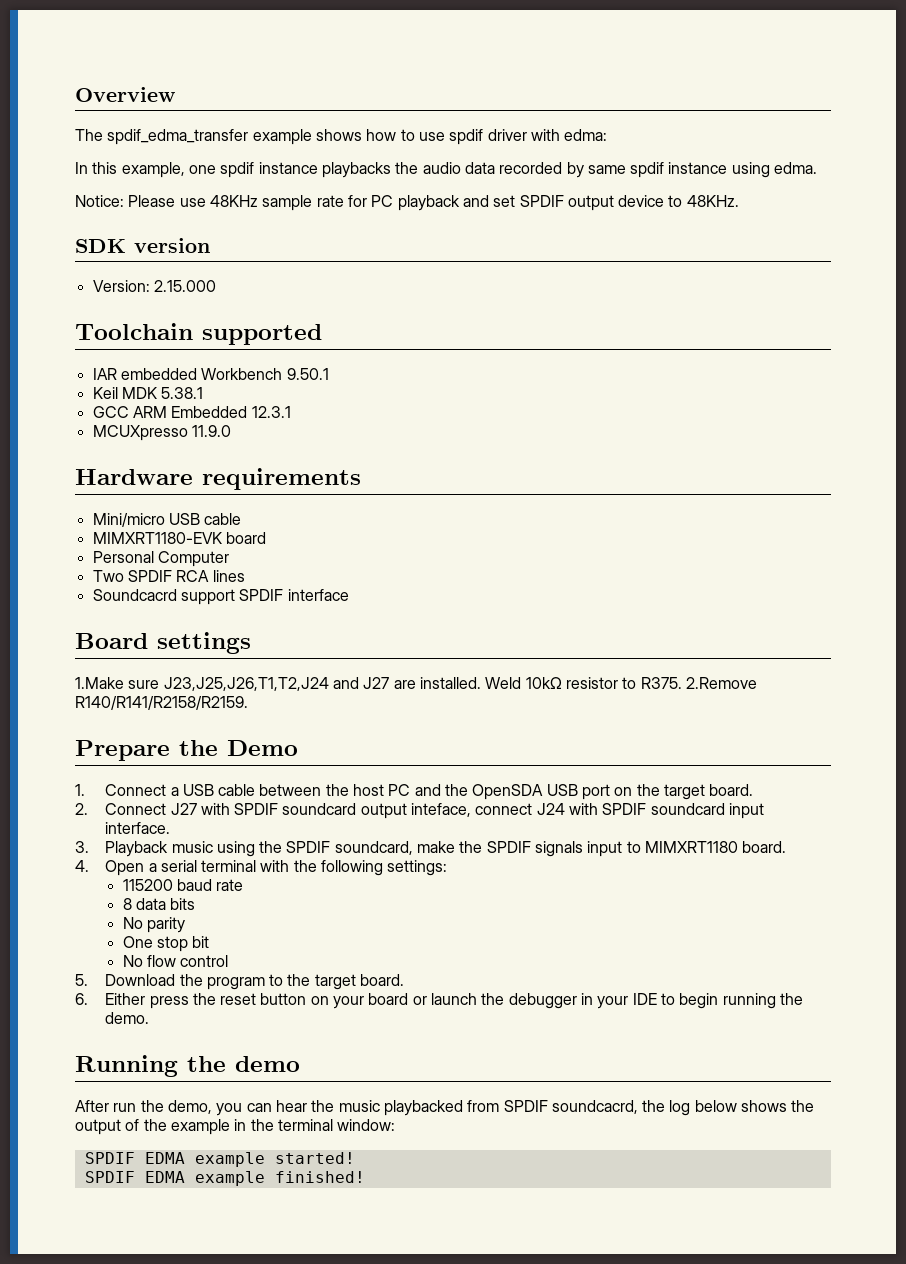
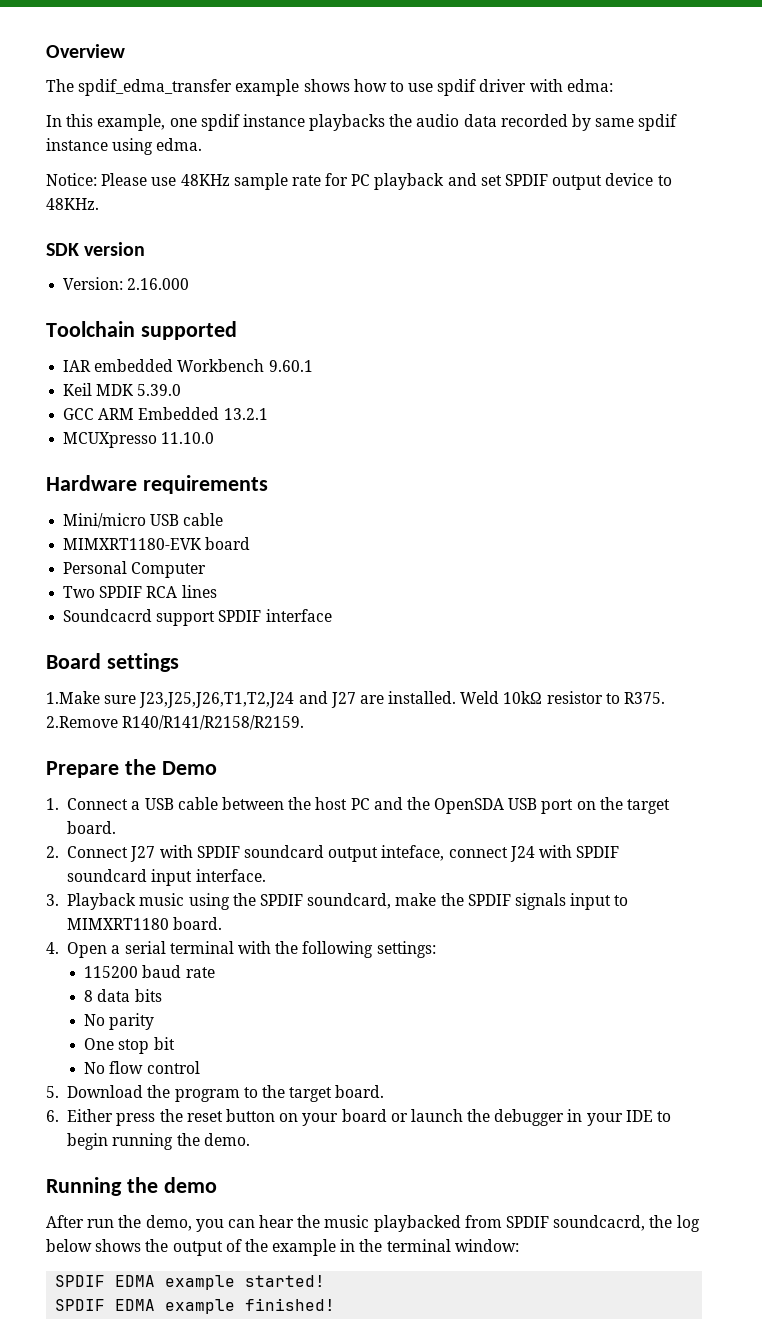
[153,280,216,292] 2.15.000 -> [127,278,190,290] 2.16.000
[286,368,329,380] 9.50.1 -> [268,360,313,372] 9.60.1
[161,387,204,399] 5.38.1 -> [137,384,182,396] 5.39.0
[251,406,291,418] 12.3.1 -> [223,408,268,420] 13.2.1
[191,425,231,437] 11.9.0 -> [161,432,215,444] 11.10.0

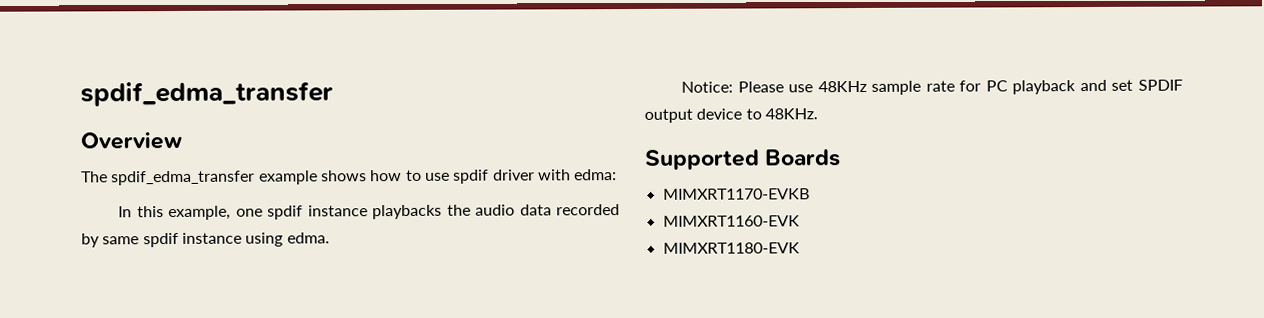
(46, 51) none -> [80,81,333,107] spdif_edma_transfer //
[46,242,146,256] [63,277,190,290] [46,321,237,340] [63,359,313,372] [63,383,182,396] [63,407,268,420] [63,432,215,448] [46,475,268,494] [63,513,224,528] [63,537,251,550] [63,561,207,578] [63,585,217,598] [63,609,332,626] [46,653,179,672] [46,691,666,708] [46,715,305,730] [46,759,217,778] [46,797,671,814] [67,821,117,834] [46,845,620,862] [67,869,266,886] [46,893,629,910] [67,917,223,930] [46,941,436,958] [84,965,215,978] [84,989,162,1002] [84,1013,155,1030] [84,1037,175,1054] [84,1061,200,1074] [46,1085,385,1102] [46,1109,672,1126] [67,1133,250,1150] [46,1177,217,1196] [46,1215,700,1232] [46,1239,519,1256] [55,1275,326,1290] [55,1298,336,1314] SDK version // Version: 2.16.000 // Toolchain supported // IAR embedded Workbench 9.60.1 // Keil MDK 5.39.0 // GCC ARM Embedded 13.2.1 // MCUXpresso 11.10.0 // Hardware requirements // Mini/micro USB cable // MIMXRT1180-EVK board // Personal Computer // Two SPDIF RCA lines // Soundcacrd support SPDIF interface // Board settings // 1.Make sure J23,J25,J26,T1,T2,J24 and J27 are installed. Weld 10kΩ resistor to R375. 2.Remove R140/R141/R2158/R2159. // Prepare the Demo // 1. Connect a USB cable between the host PC and the OpenSDA USB port on the target board. // 2. Connect J27 with SPDIF soundcard output inteface, connect J24 with SPDIF soundcard input interface. // 3. Playback music using the SPDIF soundcard, make the SPDIF signals input to MIMXRT1180 board. // 4. Open a serial terminal with the following settings: // 115200 baud rate // 8 data bits // No parity // One stop bit // No flow control // 5. Download the program to the target board. // 6. Either press the reset button on your board or launch the debugger in your IDE to begin running the demo. // Running the demo // After run the demo, you can hear the music playbacked from SPDIF soundcacrd, the log below shows the output of the example in the terminal window: // SPDIF EDMA example started! // SPDIF EDMA example finished! -> [644,149,842,170] [662,188,810,200] [662,215,800,227] [662,242,800,254] Supported Boards // MIMXRT1170-EVKB // MIMXRT1160-EVK // MIMXRT1180-EVK

